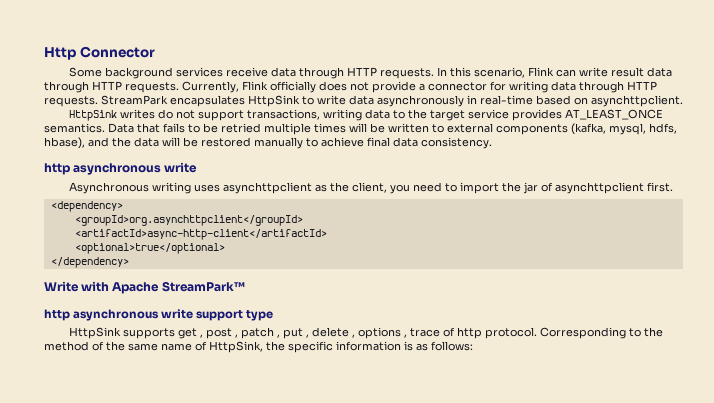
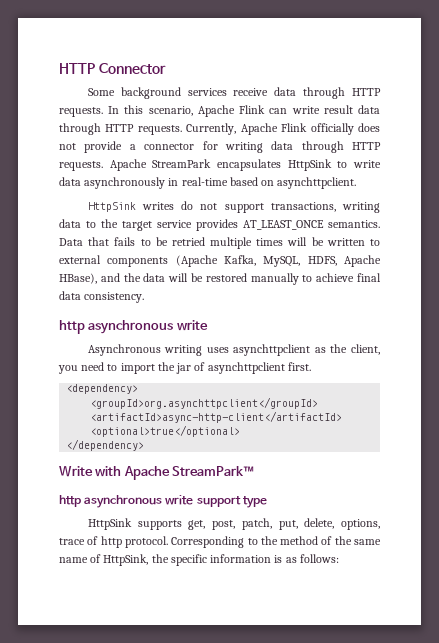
[44,47,76,60] Http -> [59,63,95,74] HTTP
(525, 72) none -> [197,105,235,117] Apache
(239, 87) none -> [240,123,278,135] Apache
(98, 101) none -> [109,159,147,171] Apache
[571,123,677,135] [44,137,85,149] (kafka, mysql, hdfs, hbase), -> [175,255,382,267] [59,273,97,284] (Apache Kafka, MySQL, HDFS, Apache HBase),
[177,327,407,339] get , post , patch , put , delete , options , -> [188,518,380,530] get, post, patch, put, delete, options,

